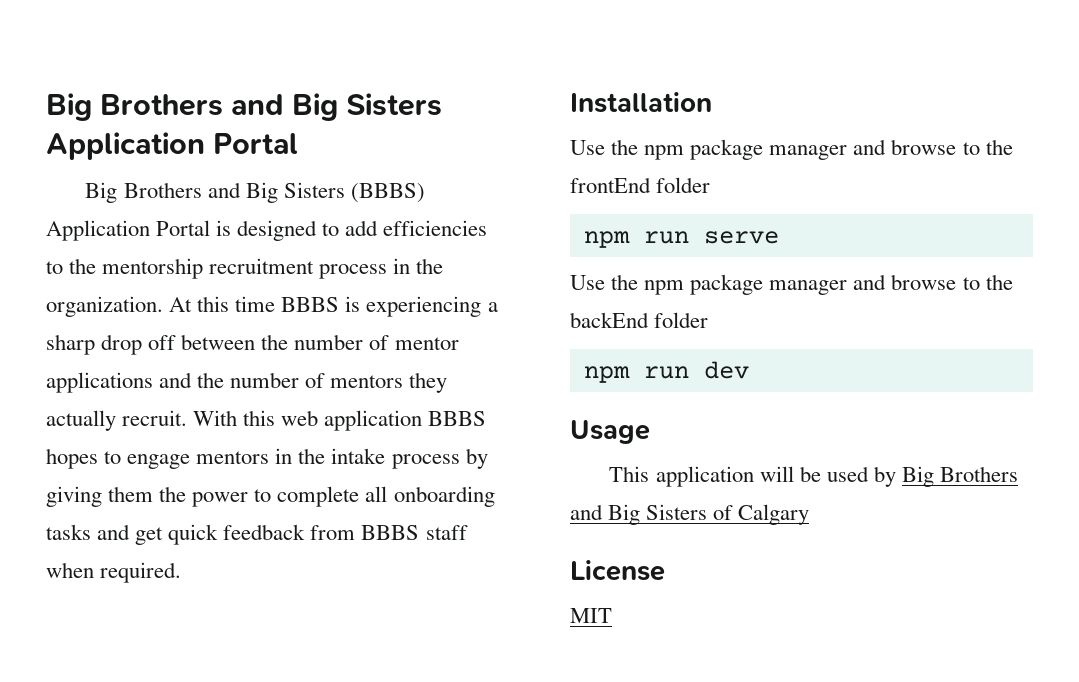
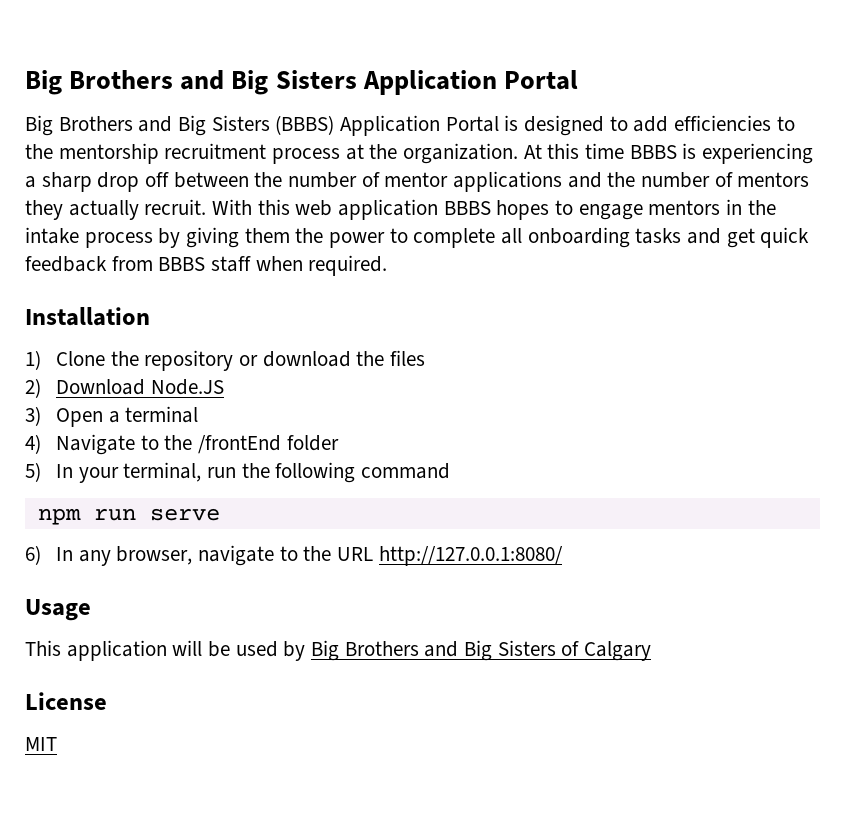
[393,258,411,274] in -> [345,144,364,160] at
[570,139,1013,160] [570,177,711,193] [583,231,779,248] [570,274,1013,295] [570,312,709,328] [583,361,749,383] Use the npm package manager and browse to the frontEnd folder // npm run serve // Use the npm package manager and browse to the backEnd folder // npm run dev -> [25,350,425,371] [25,378,224,398] [25,406,199,427] [25,434,339,455] [25,462,450,483] [37,508,220,525] [25,545,563,566] 1) Clone the repository or download the files // 2) Download Node.JS // 3) Open a terminal // 4) Navigate to the /frontEnd folder // 5) In your terminal, run the following command // npm run serve // 6) In any browser, navigate to the URL http://127.0.0.1:8080/

